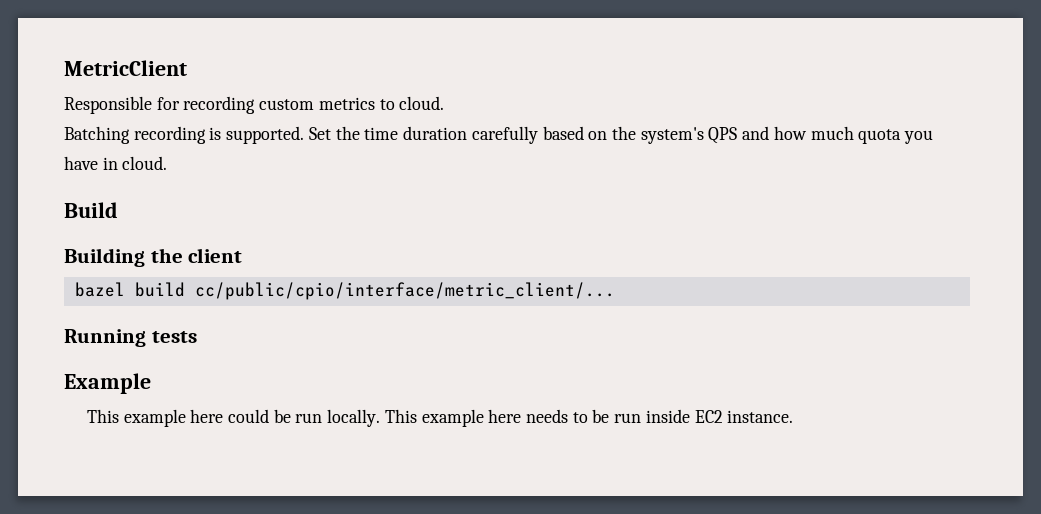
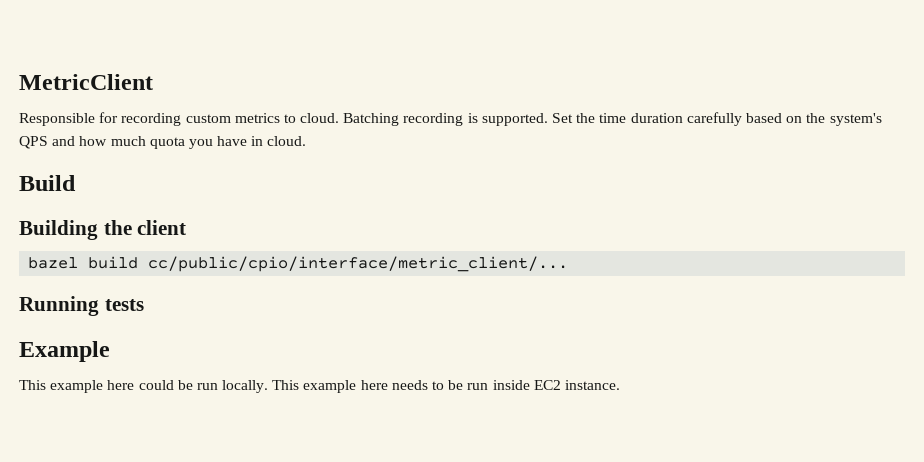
(445, 103) // -> (340, 118) none

